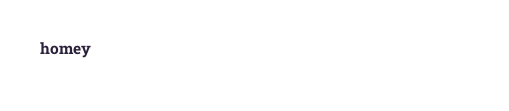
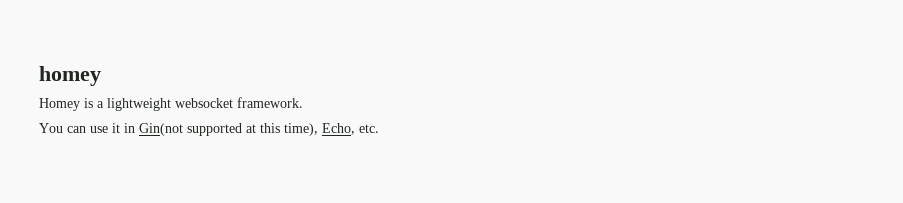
(91, 50) none -> [39,97,303,111] [39,123,379,136] // Homey is a lightweight websocket framework. // You can use it in Gin(not supported at this time), Echo, etc.

